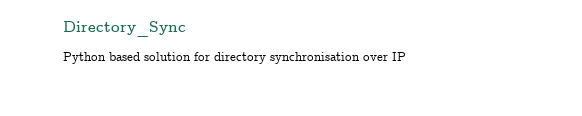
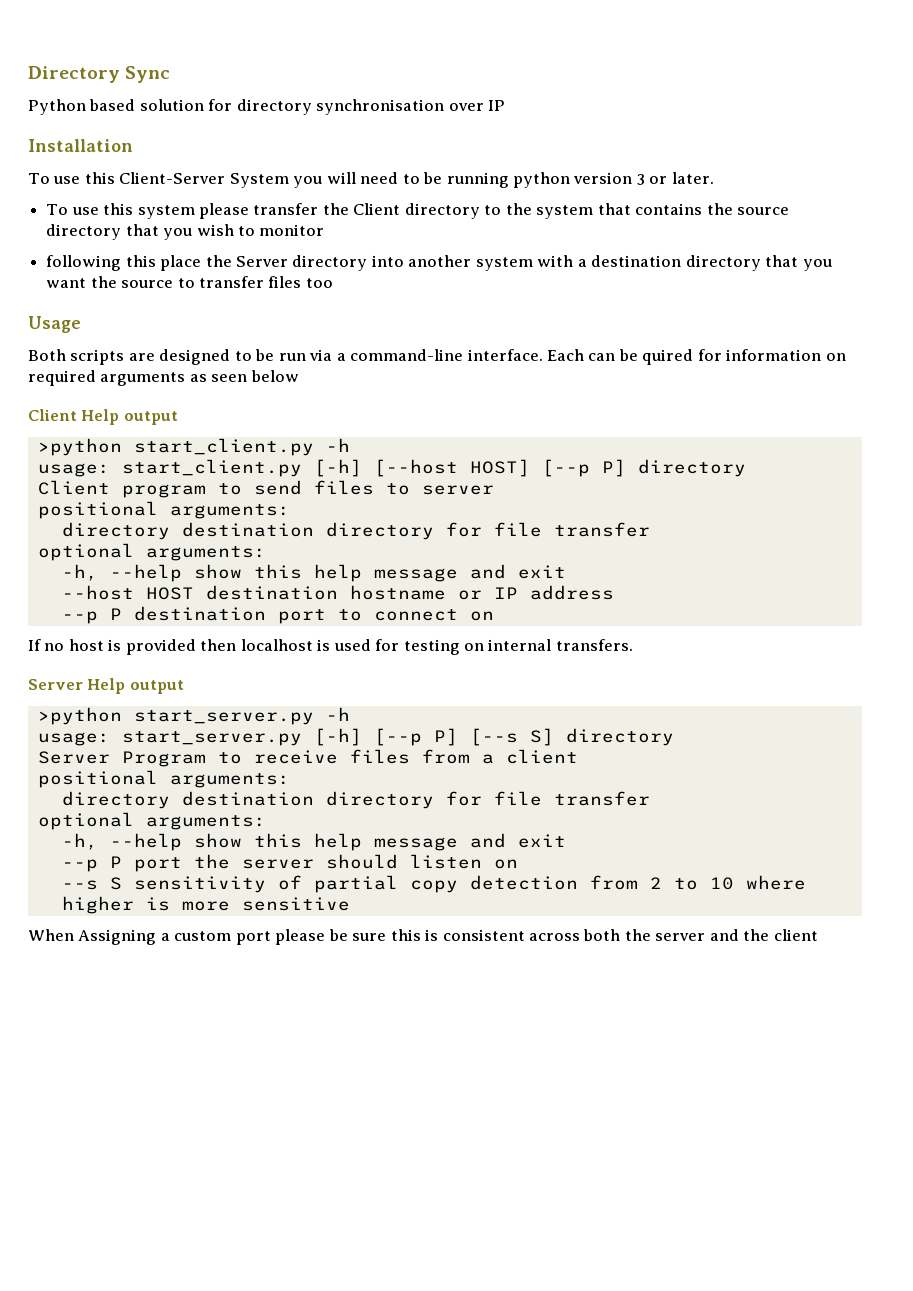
[63,21,186,37] Directory_Sync -> [28,66,171,83] Directory Sync
(406, 56) none -> [28,139,133,152] [28,172,714,188] [46,203,789,219] [46,224,325,240] [46,255,832,271] [46,276,333,288] [28,316,81,333] [28,349,846,365] [28,370,299,386] [28,409,178,425] [37,438,350,456] [37,459,746,477] [37,480,494,498] [37,501,290,519] [61,522,650,540] [37,543,266,561] [61,564,566,582] [61,585,614,600] [61,606,494,624] [28,639,633,655] [28,678,184,694] [37,707,350,725] [37,728,674,746] [37,749,578,767] [37,770,290,788] [61,791,650,809] [37,812,266,830] [61,833,566,851] [61,854,518,872] [61,875,806,893] [61,896,350,914] [28,929,818,945] // Installation // To use this Client-Server System you will need to be running python version 3 or later. // To use this system please transfer the Client directory to the system that contains the source directory that you wish to monitor // following this place the Server directory into another system with a destination directory that you want the source to transfer files too // Usage // Both scripts are designed to be run via a command-line interface. Each can be quired for information on required arguments as seen below // Client Help output // >python start_client.py -h // usage: start_client.py [-h] [--host HOST] [--p P] directory // Client program to send files to server // positional arguments: // directory destination directory for file transfer // optional arguments: // -h, --help show this help message and exit // --host HOST destination hostname or IP address // --p P destination port to connect on // If no host is provided then localhost is used for testing on internal transfers. // Server Help output // >python start_server.py -h // usage: start_server.py [-h] [--p P] [--s S] directory // Server Program to receive files from a client // positional arguments: // directory destination directory for file transfer // optional arguments: // -h, --help show this help message and exit // --p P port the server should listen on // --s S sensitivity of partial copy detection from 2 to 10 where higher is more sensitive // When Assigning a custom port please be sure this is consistent across both the server and the client

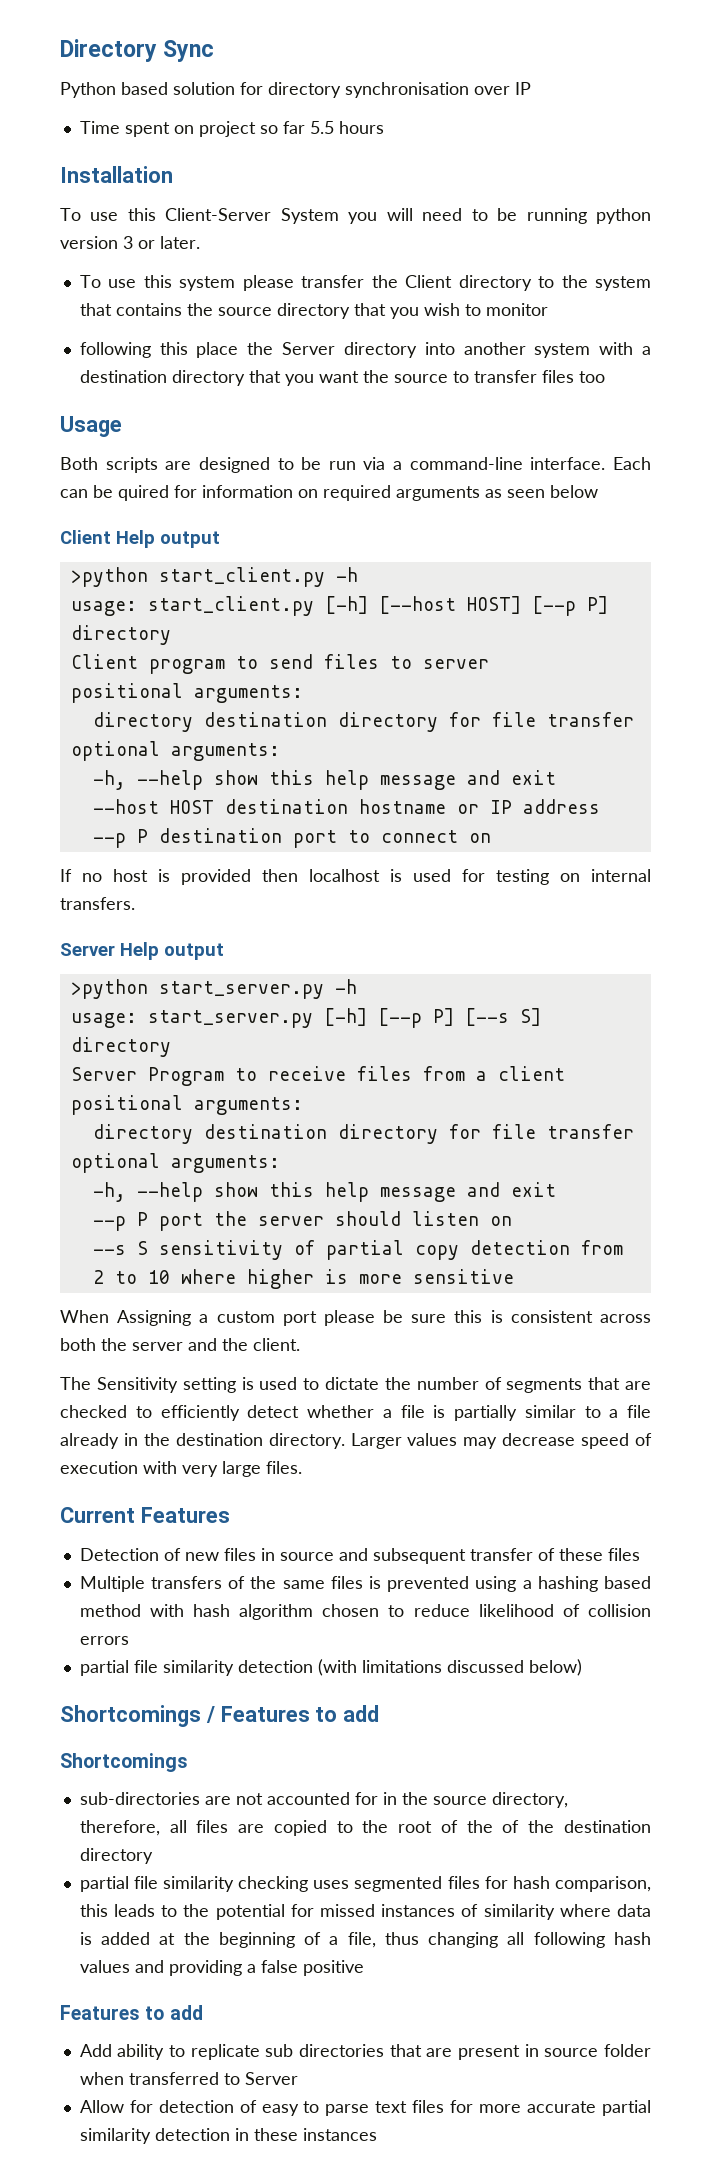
(506, 105) none -> [79,121,384,137] // Time spent on project so far 5.5 hours
[773,929,818,941] client -> [253,1338,300,1351] [60,1377,651,1393] [60,1405,651,1421] [60,1433,652,1449] [60,1461,302,1477] [60,1507,230,1523] [79,1548,640,1564] [79,1576,651,1592] [79,1604,651,1620] [79,1636,129,1645] [79,1659,582,1676] [60,1705,380,1727] [60,1753,188,1772] [79,1792,568,1808] [79,1820,651,1836] [79,1848,153,1864] [79,1876,651,1892] [79,1904,651,1920] [79,1932,651,1948] [79,1960,364,1976] [60,2005,203,2020] [79,2044,652,2060] [79,2072,298,2085] [79,2100,651,2116] [79,2128,377,2144] client. // The Sensitivity setting is used to dictate the number of segments that are checked to efficiently detect whether a file is partially similar to a file already in the destination directory. Larger values may decrease speed of execution with very large files. // Current Features // Detection of new files in source and subsequent transfer of these files // Multiple transfers of the same files is prevented using a hashing based method with hash algorithm chosen to reduce likelihood of collision errors // partial file similarity detection (with limitations discussed below) // Shortcomings / Features to add // Shortcomings // sub-directories are not accounted for in the source directory, therefore, all files are copied to the root of the of the destination directory // partial file similarity checking uses segmented files for hash comparison, this leads to the potential for missed instances of similarity where data is added at the beginning of a file, thus changing all following hash values and providing a false positive // Features to add // Add ability to replicate sub directories that are present in source folder when transferred to Server // Allow for detection of easy to parse text files for more accurate partial similarity detection in these instances

